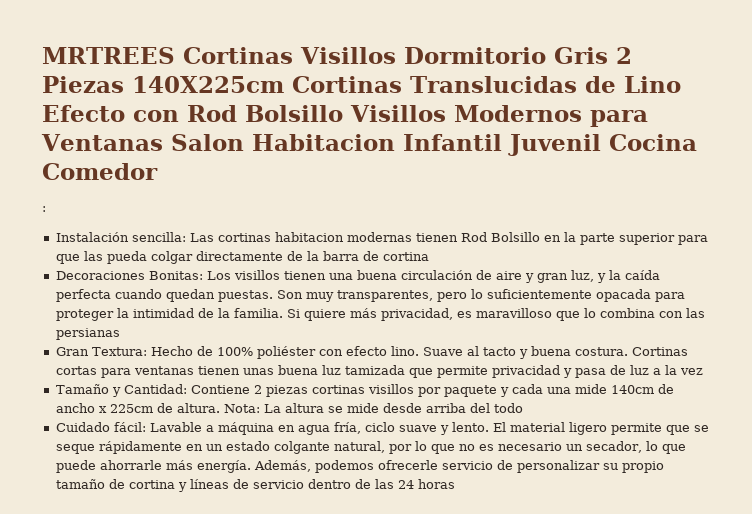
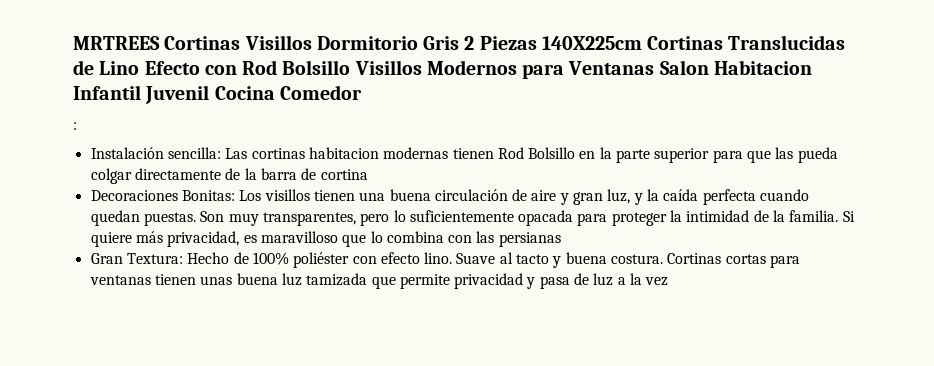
[55,384,674,397] [55,403,523,413] [55,422,709,435] [55,441,686,454] [55,460,664,473] [55,479,455,492] // Tamaño y Cantidad: Contiene 2 piezas cortinas visillos por paquete y cada una mide 140cm de ancho x 225cm de altura. Nota: La altura se mide desde arriba del todo // Cuidado fácil: Lavable a máquina en agua fría, ciclo suave y lento. El material ligero permite que se seque rápidamente en un estado colgante natural, por lo que no es necesario un secador, lo que puede ahorrarle más energía. Además, podemos ofrecerle servicio de personalizar su propio tamaño de cortina y líneas de servicio dentro de las 24 horas -> (669, 281) none

